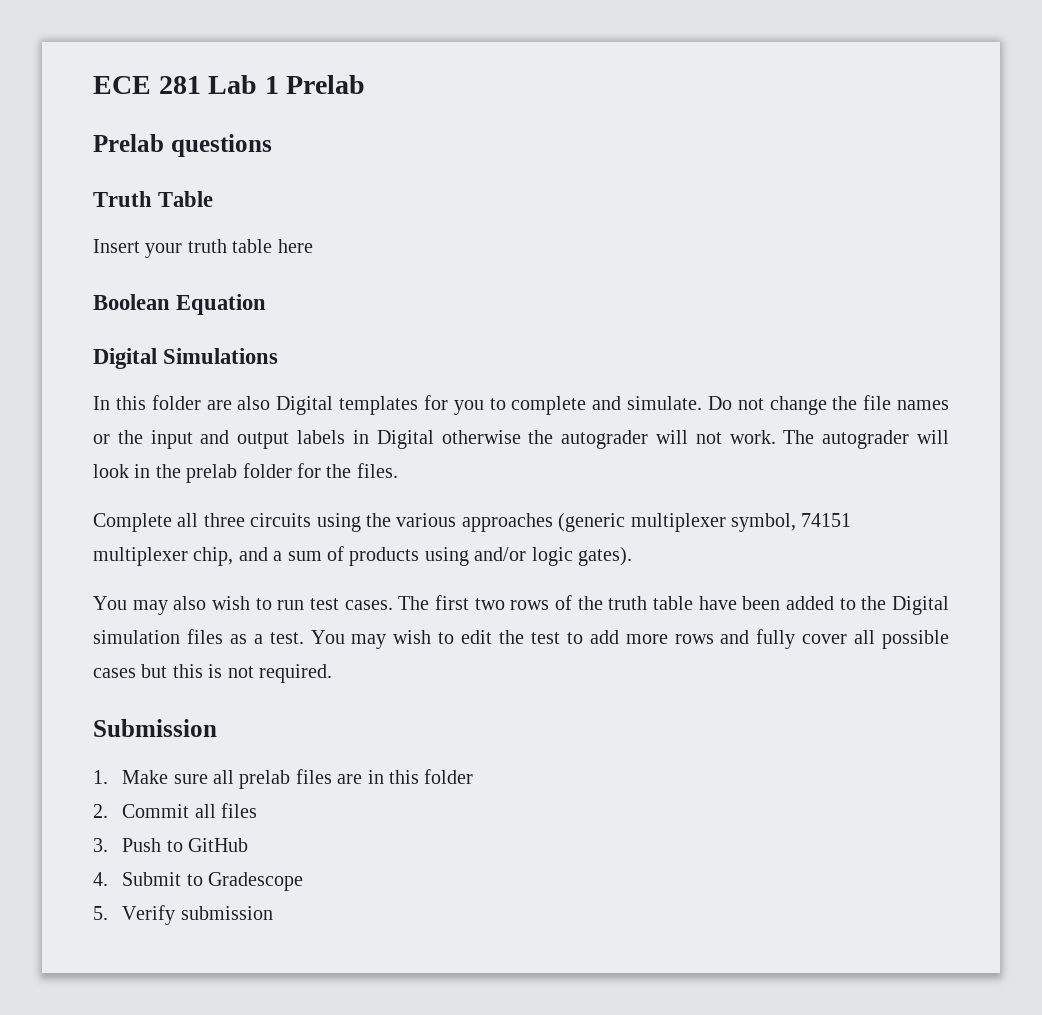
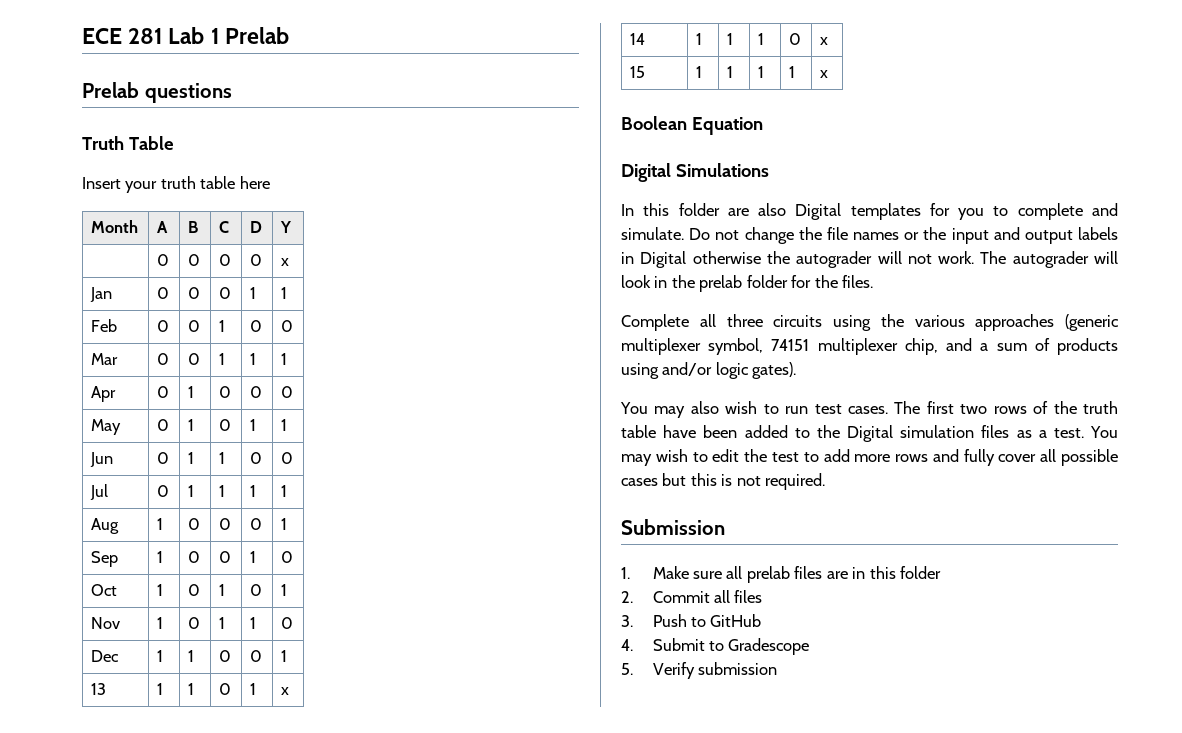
(313, 246) none -> [91,220,139,233] [157,221,169,233] [188,221,199,233] [219,221,230,233] [250,221,263,233] [280,221,292,233] [157,254,170,266] [188,254,201,266] [219,254,232,266] [250,254,263,266] [281,258,290,266] [90,287,113,302] [157,287,170,299] [188,287,201,299] [219,287,232,299] [250,287,257,299] [281,287,288,299] [91,319,118,332] [157,320,170,332] [188,320,201,332] [219,320,226,332] [250,320,263,332] [281,320,294,332] [91,353,119,365] [157,353,170,365] [188,353,201,365] [219,353,226,365] [250,353,257,365] [281,353,288,365] [91,386,117,402] [157,386,170,398] [188,386,195,398] [219,386,232,398] [250,386,263,398] [281,386,294,398] [91,419,122,435] [157,419,170,431] [188,419,195,431] [219,419,232,431] [250,419,257,431] [281,419,288,431] [90,452,114,467] [157,452,170,464] [188,452,195,464] [219,452,226,464] [250,452,263,464] [281,452,294,464] [90,484,109,500] [157,485,170,497] [188,485,195,497] [219,485,226,497] [250,485,257,497] [281,485,288,497] [91,518,120,534] [157,518,164,530] [188,518,201,530] [219,518,232,530] [250,518,263,530] [281,518,288,530] [91,551,119,567] [157,551,164,563] [188,551,201,563] [219,551,232,563] [250,551,257,563] [281,551,294,563] [91,584,118,596] [157,584,164,596] [188,584,201,596] [219,584,226,596] [250,584,263,596] [281,584,288,596] [91,617,121,629] [157,617,164,629] [188,617,201,629] [219,617,226,629] [250,617,257,629] [281,617,294,629] [91,650,120,662] [157,650,164,662] [188,650,195,662] [219,650,232,662] [250,650,263,662] [281,650,288,662] [91,683,107,695] [157,683,164,695] [188,683,195,695] [219,683,232,695] [250,683,257,695] [281,687,290,695] [630,33,646,45] [696,33,703,45] [727,33,734,45] [758,33,765,45] [789,33,802,45] [820,37,829,45] [630,66,646,78] [696,66,703,78] [727,66,734,78] [758,66,765,78] [789,66,796,78] [820,70,829,78] // Month | A | B | C | D | Y // | 0 | 0 | 0 | 0 | x // Jan | 0 | 0 | 0 | 1 | 1 // Feb | 0 | 0 | 1 | 0 | 0 // Mar | 0 | 0 | 1 | 1 | 1 // Apr | 0 | 1 | 0 | 0 | 0 // May | 0 | 1 | 0 | 1 | 1 // Jun | 0 | 1 | 1 | 0 | 0 // Jul | 0 | 1 | 1 | 1 | 1 // Aug | 1 | 0 | 0 | 0 | 1 // Sep | 1 | 0 | 0 | 1 | 0 // Oct | 1 | 0 | 1 | 0 | 1 // Nov | 1 | 0 | 1 | 1 | 0 // Dec | 1 | 1 | 0 | 0 | 1 // 13 | 1 | 1 | 0 | 1 | x // 14 | 1 | 1 | 1 | 0 | x // 15 | 1 | 1 | 1 | 1 | x

